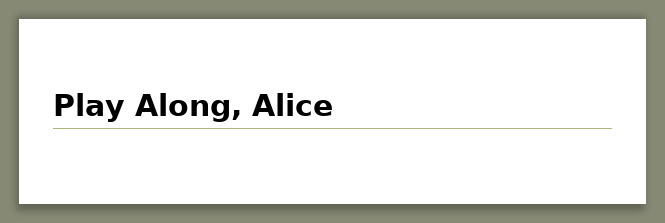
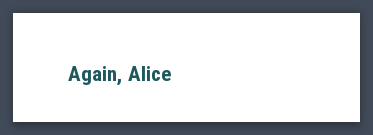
[53,93,242,122] Play Along, -> [68,66,122,86] Again,

